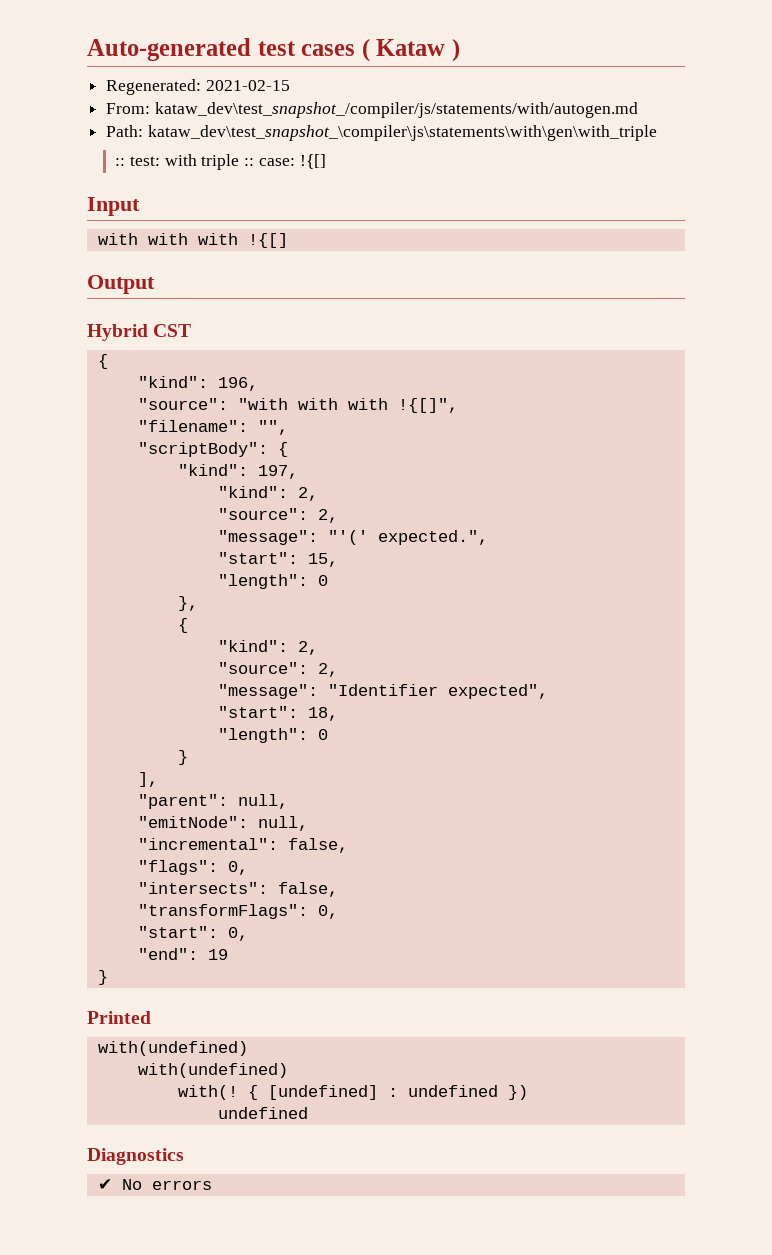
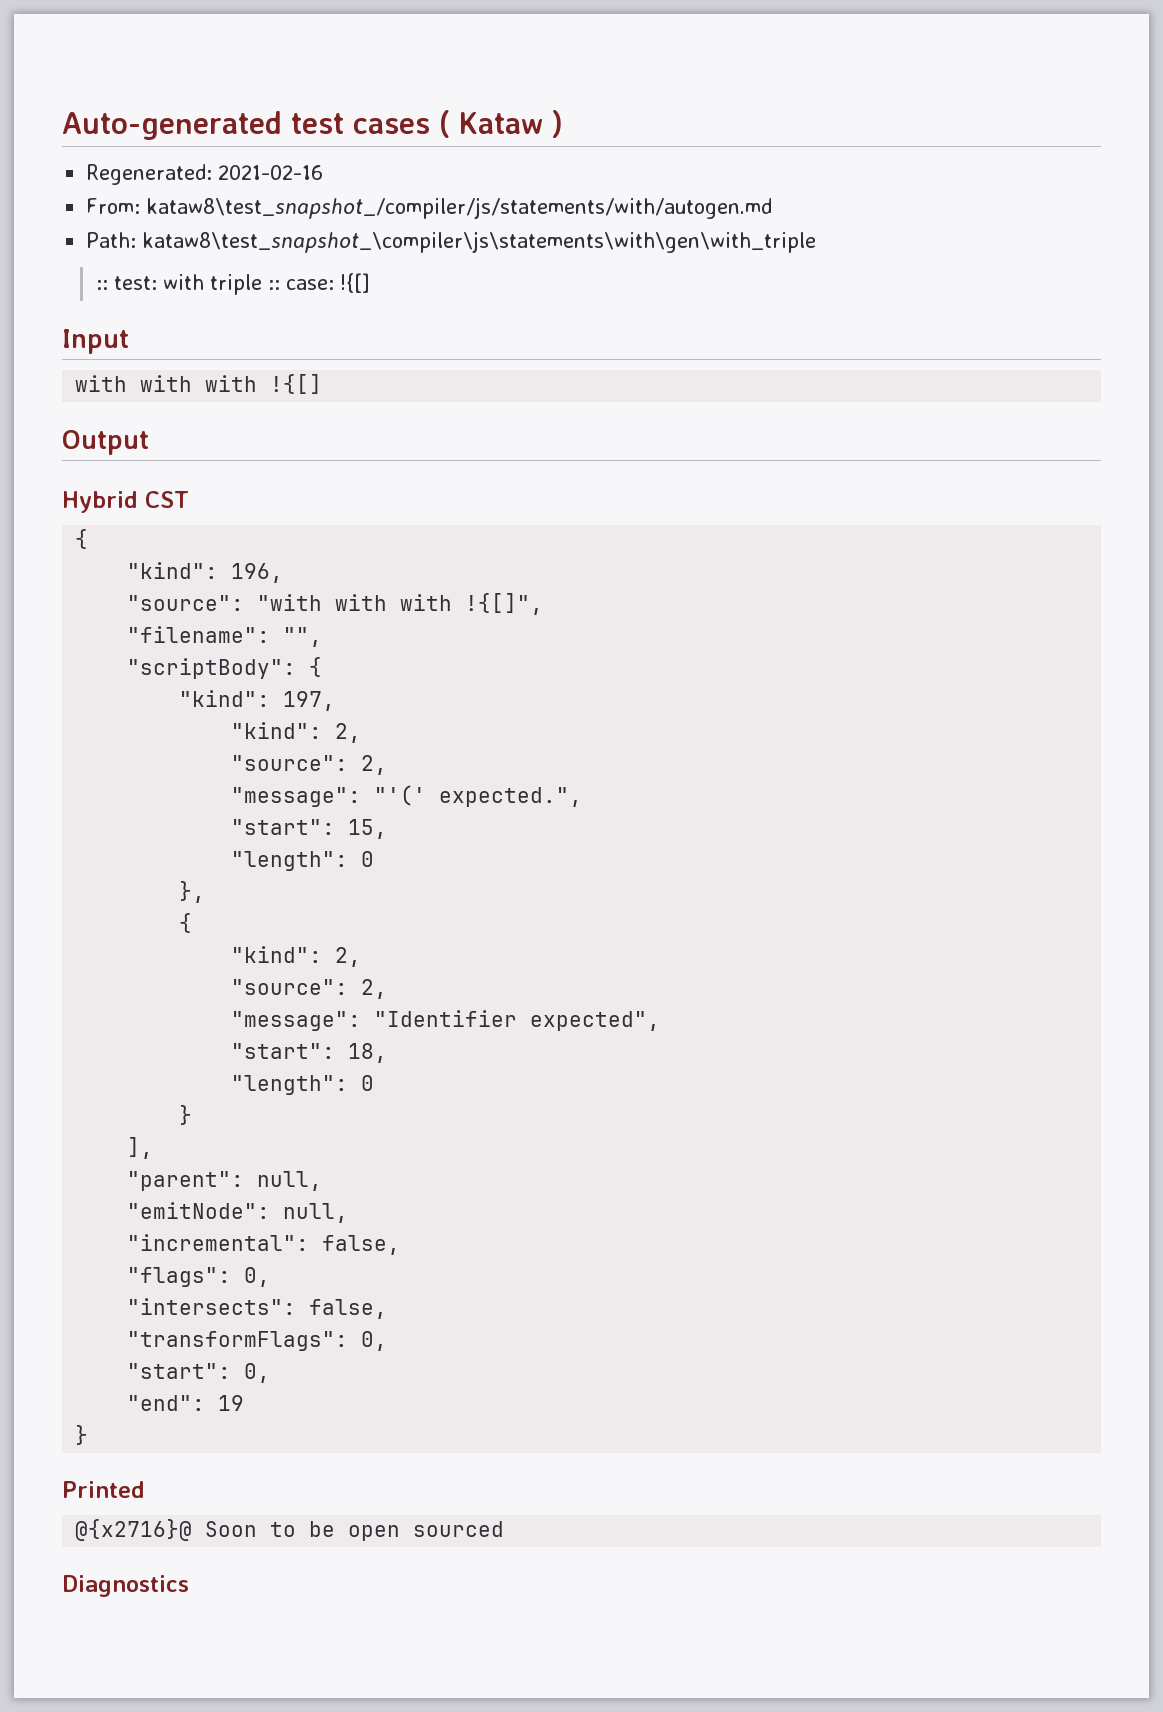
[205,80,290,91] 2021-02-15 -> [218,165,324,180] 2021-02-16
[154,102,638,118] kataw_dev\test_snapshot_/compiler/js/statements/with/autogen.md -> [146,197,773,219] kataw8\test_snapshot_/compiler/js/statements/with/autogen.md
[147,125,657,141] kataw_dev\test_snapshot_\compiler\js\statements\with\gen\with_triple -> [142,231,817,253] kataw8\test_snapshot_\compiler\js\statements\with\gen\with_triple
[97,1041,248,1056] [137,1063,288,1078] [177,1085,528,1100] [217,1107,308,1119] [87,1148,184,1165] [97,1179,212,1190] with(undefined) // with(undefined) // with(! { [undefined] : undefined }) // undefined // Diagnostics // ✔ No errors -> [75,1519,505,1541] [62,1575,189,1597] @{x2716}@ Soon to be open sourced // Diagnostics

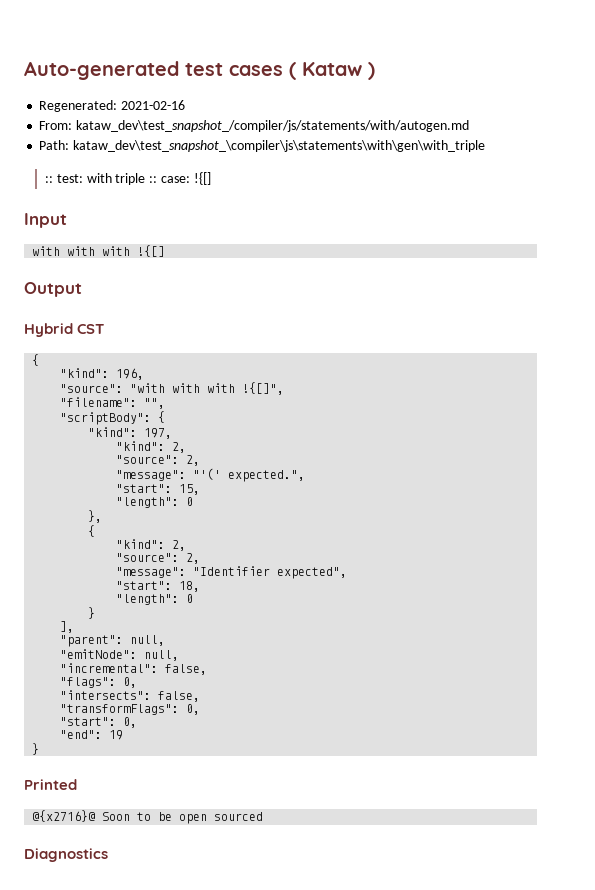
[146,197,773,219] kataw8\test_snapshot_/compiler/js/statements/with/autogen.md -> [76,120,470,132] kataw_dev\test_snapshot_/compiler/js/statements/with/autogen.md
[142,231,817,253] kataw8\test_snapshot_\compiler\js\statements\with\gen\with_triple -> [73,140,486,152] kataw_dev\test_snapshot_\compiler\js\statements\with\gen\with_triple

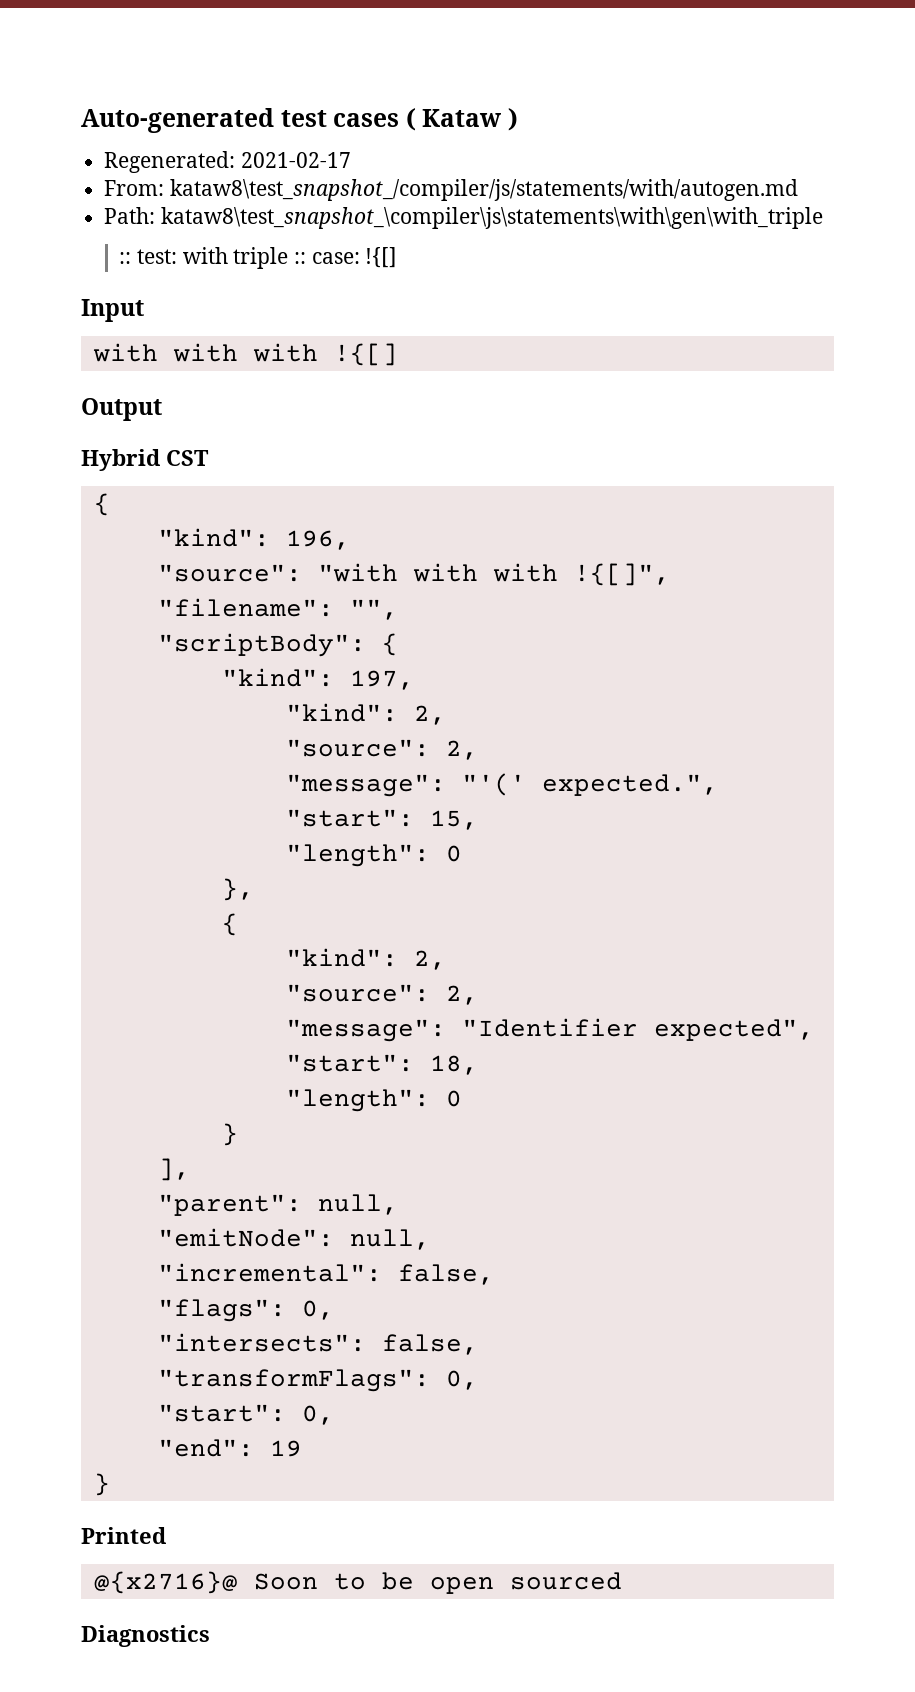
[121,100,186,110] 2021-02-16 -> [240,152,351,168] 2021-02-17
[76,120,470,132] kataw_dev\test_snapshot_/compiler/js/statements/with/autogen.md -> [169,179,798,201] kataw8\test_snapshot_/compiler/js/statements/with/autogen.md
[73,140,486,152] kataw_dev\test_snapshot_\compiler\js\statements\with\gen\with_triple -> [160,207,823,229] kataw8\test_snapshot_\compiler\js\statements\with\gen\with_triple

